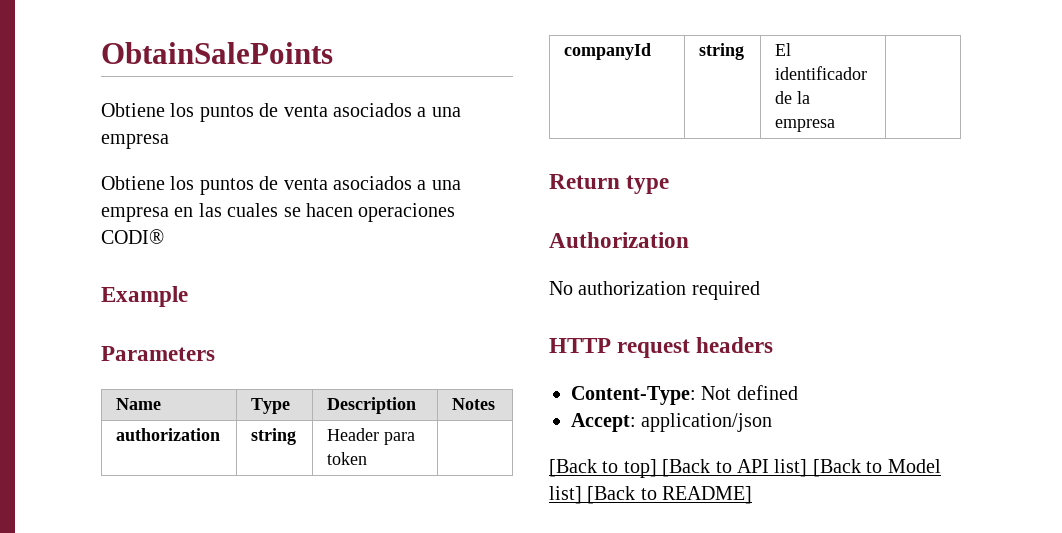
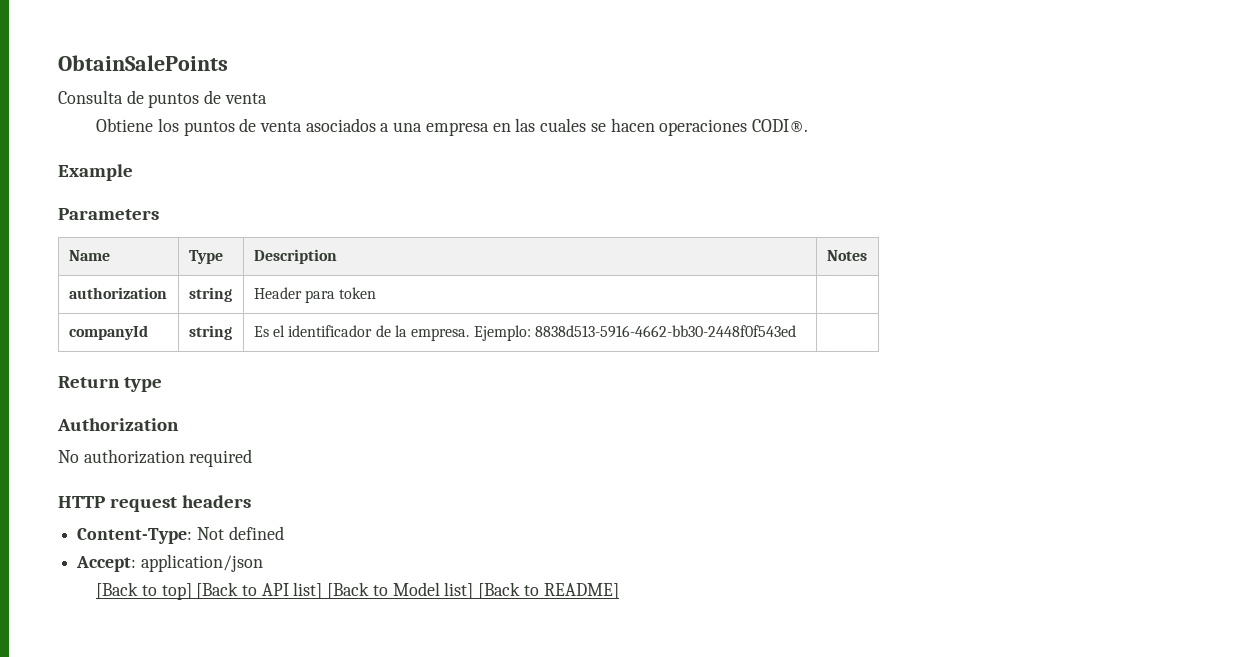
[101,103,461,122] [101,134,169,149] Obtiene los puntos de venta asociados a una empresa -> [58,90,267,108] Consulta de puntos de venta
[101,229,164,244] CODI® -> [751,119,808,132] CODI®.
[775,43,792,56] El -> [253,325,285,337] Es el
[775,119,836,132] empresa -> [411,325,796,341] empresa. Ejemplo: 8838d513-5916-4662-bb30-2448f0f543ed

